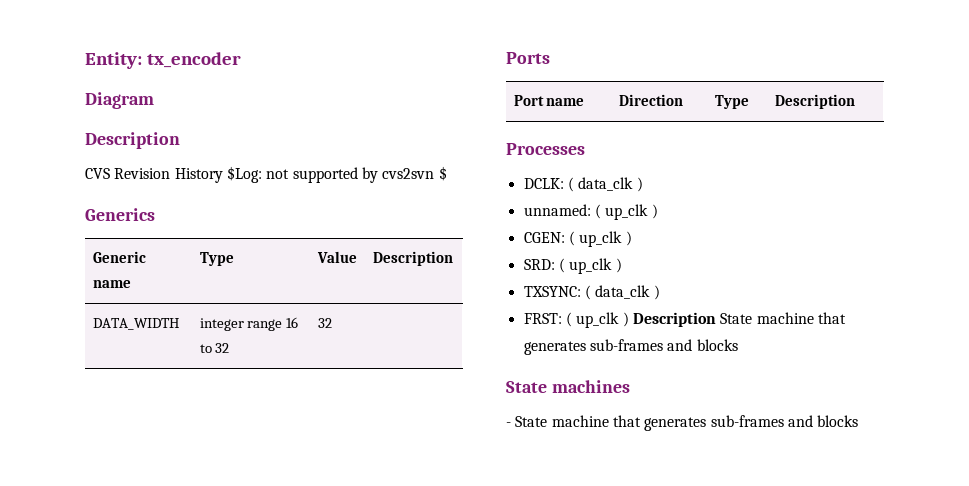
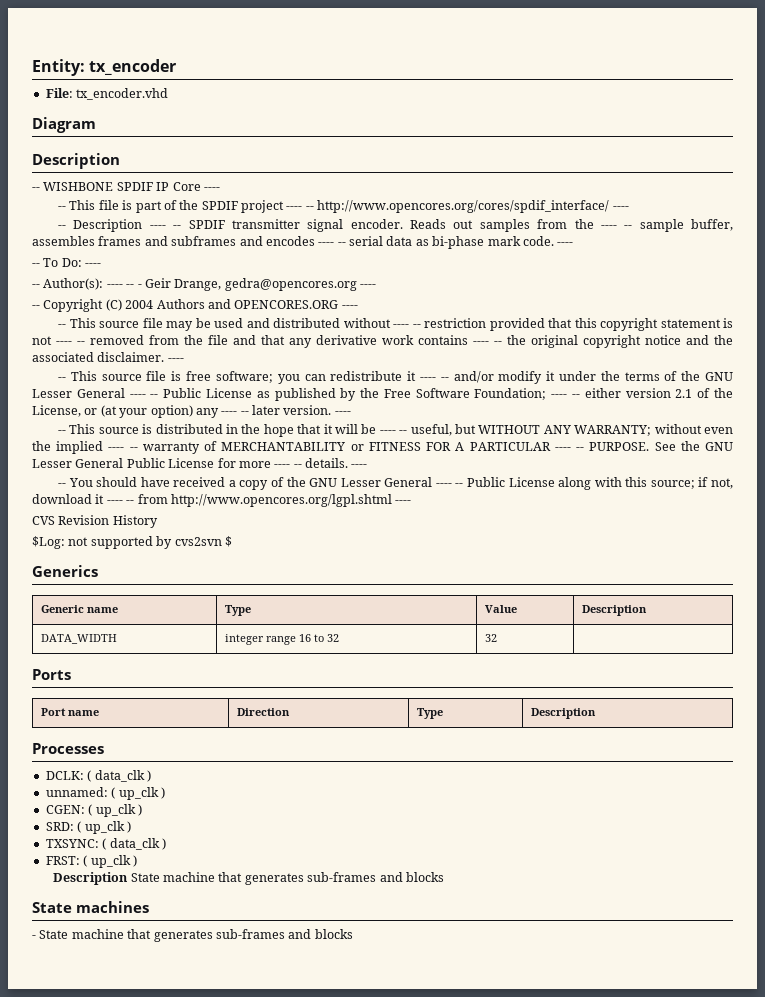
(241, 60) none -> [45,88,169,100] // File: tx_encoder.vhd
(180, 140) none -> [32,182,220,191] [58,200,629,213] [58,219,733,232] [32,236,574,249] [32,258,102,267] [32,278,376,291] [32,299,358,312] [58,318,734,331] [32,335,733,348] [32,352,184,362] [58,371,734,384] [32,388,733,401] [32,405,351,418] [58,424,733,437] [32,441,734,454] [32,458,368,468] [58,477,733,490] [32,494,412,507] // -- WISHBONE SPDIF IP Core ---- // -- This file is part of the SPDIF project ---- -- http://www.opencores.org/cores/spdif_interface/ ---- // -- Description ---- -- SPDIF transmitter signal encoder. Reads out samples from the ---- -- sample buffer, assembles frames and subframes and encodes ---- -- serial data as bi-phase mark code. ---- // -- To Do: ---- // -- Author(s): ---- -- - Geir Drange, gedra@opencores.org ---- // -- Copyright (C) 2004 Authors and OPENCORES.ORG ---- // -- This source file may be used and distributed without ---- -- restriction provided that this copyright statement is not ---- -- removed from the file and that any derivative work contains ---- -- the original copyright notice and the associated disclaimer. ---- // -- This source file is free software; you can redistribute it ---- -- and/or modify it under the terms of the GNU Lesser General ---- -- Public License as published by the Free Software Foundation; ---- -- either version 2.1 of the License, or (at your option) any ---- -- later version. ---- // -- This source is distributed in the hope that it will be ---- -- useful, but WITHOUT ANY WARRANTY; without even the implied ---- -- warranty of MERCHANTABILITY or FITNESS FOR A PARTICULAR ---- -- PURPOSE. See the GNU Lesser General Public License for more ---- -- details. ---- // -- You should have received a copy of the GNU Lesser General ---- -- Public License along with this source; if not, download it ---- -- from http://www.opencores.org/lgpl.shtml ----
(223, 175) none -> (158, 521) //
(629, 319) none -> (137, 861) //

